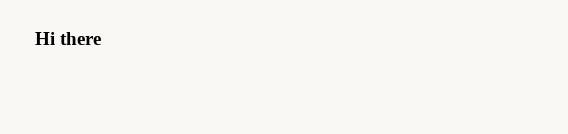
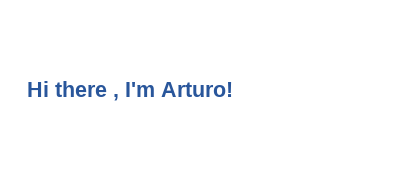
(102, 38) none -> [113,82,233,101] , I'm Arturo!

